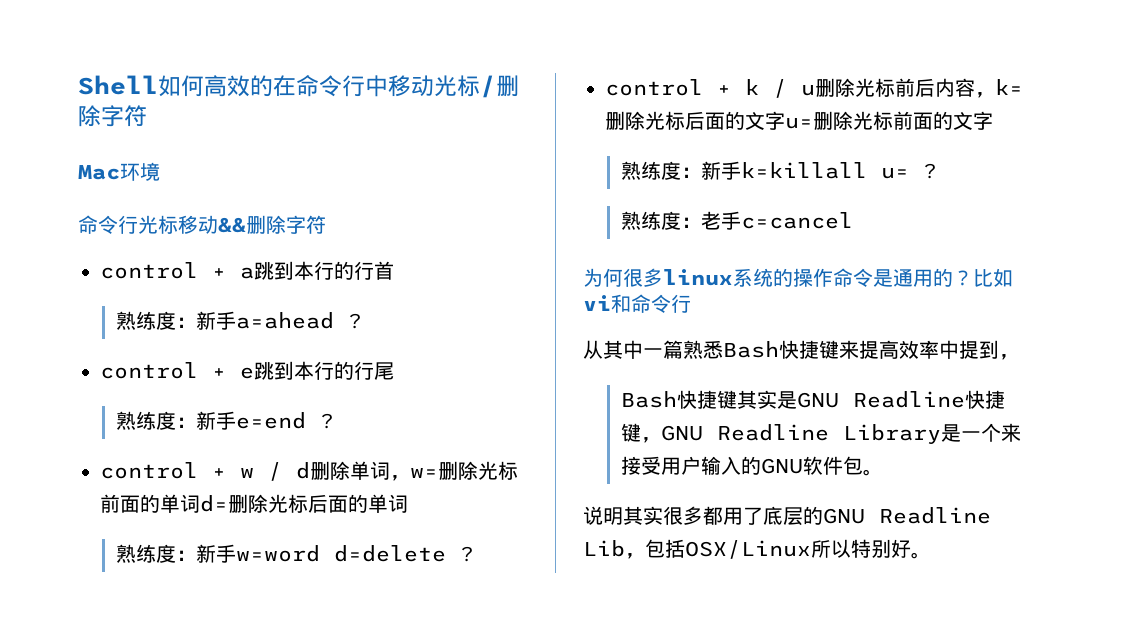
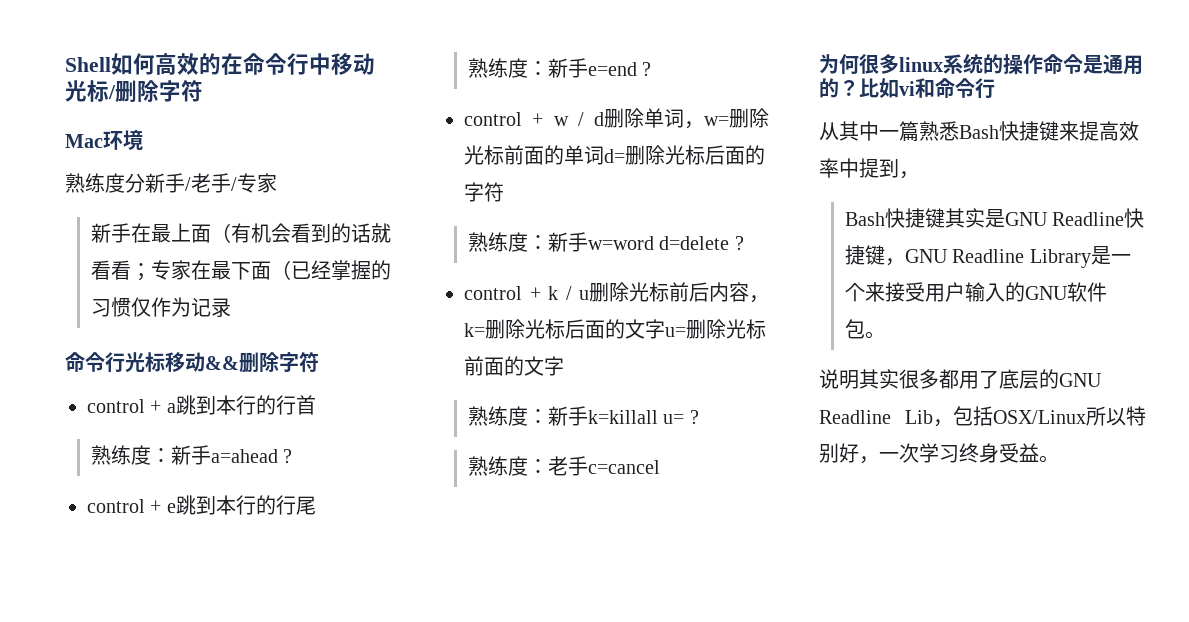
(160, 171) none -> [65,173,277,193] [90,223,391,243] [90,260,391,281] [90,297,231,317] // 熟练度分新手/老手/专家 // 新手在最上面（有机会看到的话就看看；专家在最下面（已经掌握的习惯仅作为记录
[368,494,408,513] 单词 -> [464,182,504,202] 字符
(911, 548) none -> [859,443,1039,464] ，一次学习终身受益

